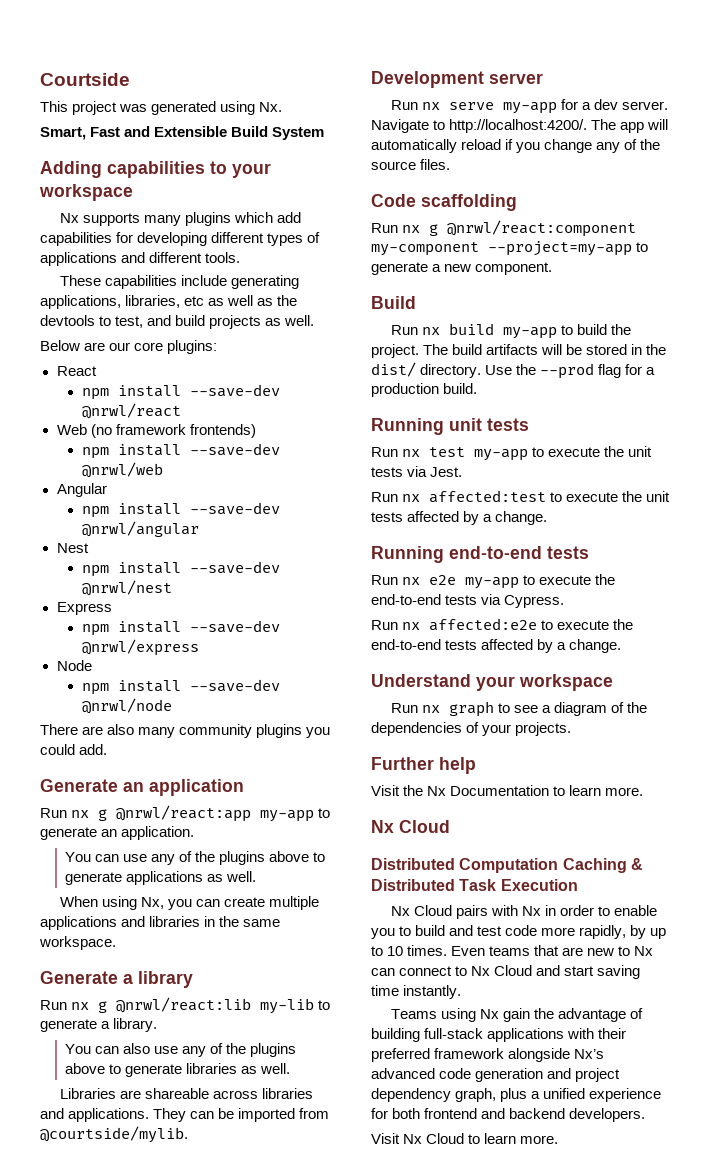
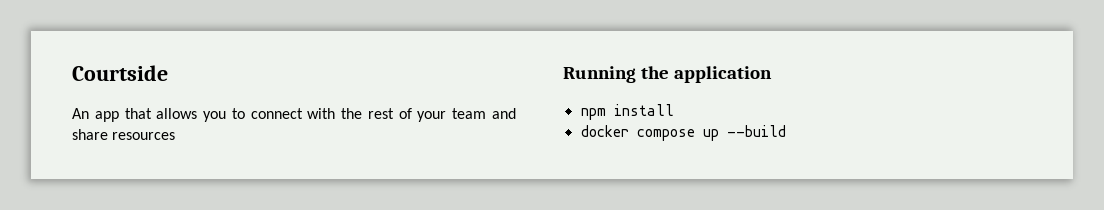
[40,101,283,115] [40,126,325,140] [40,161,271,178] [39,184,133,201] [59,212,301,226] [40,232,321,246] [40,252,241,266] [59,275,299,289] [40,295,298,309] [40,315,315,329] [40,340,218,354] [56,366,97,376] [81,384,280,400] [81,403,181,419] [56,424,256,438] [81,443,280,459] [81,462,163,478] [56,483,107,497] [81,502,280,518] [81,521,199,537] [56,543,89,553] [81,561,280,577] [81,580,172,596] [56,602,112,615] [81,620,280,636] [81,639,199,656] [56,660,92,671] [81,679,280,695] [81,698,172,714] [40,724,331,738] [40,744,108,755] [40,779,244,796] [40,805,331,822] [40,826,195,840] [65,851,326,865] [65,871,257,885] [59,896,320,910] [40,916,281,930] [39,936,116,950] [40,971,193,988] [40,997,331,1014] [40,1018,158,1032] [65,1043,297,1057] [65,1063,291,1077] [59,1088,313,1099] [40,1108,330,1122] [40,1126,188,1143] [371,71,543,88] [390,99,668,114] [371,119,669,133] [371,139,661,153] [371,159,451,170] [371,194,517,211] [371,220,637,237] [371,241,649,256] [371,262,553,275] [371,296,416,309] [390,323,631,339] [371,344,667,358] [371,362,656,379] [371,383,478,397] [371,418,529,435] [371,446,653,461] [371,466,463,477] [371,490,671,503] [371,511,548,525] [371,546,589,563] [371,574,616,589] [371,594,565,608] [371,618,634,631] [371,639,622,653] [371,674,613,691] [390,701,648,717] [371,722,572,736] [371,757,476,774] [371,785,644,796] [371,820,450,833] [371,858,643,873] [371,879,578,891] [390,905,658,919] [371,925,667,939] [371,945,654,956] [371,965,641,979] [371,985,462,999] [390,1008,644,1022] [371,1028,627,1042] [371,1048,605,1062] [371,1068,621,1082] [371,1088,662,1102] [371,1108,646,1122] [371,1133,559,1144] This project was generated using Nx. // Smart, Fast and Extensible Build System // Adding capabilities to your workspace // Nx supports many plugins which add capabilities for developing different types of applications and different tools. // These capabilities include generating applications, libraries, etc as well as the devtools to test, and build projects as well. // Below are our core plugins: // React // npm install --save-dev @nrwl/react // Web (no framework frontends) // npm install --save-dev @nrwl/web // Angular // npm install --save-dev @nrwl/angular // Nest // npm install --save-dev @nrwl/nest // Express // npm install --save-dev @nrwl/express // Node // npm install --save-dev @nrwl/node // There are also many community plugins you could add. // Generate an application // Run nx g @nrwl/react:app my-app to generate an application. // You can use any of the plugins above to generate applications as well. // When using Nx, you can create multiple applications and libraries in the same workspace. // Generate a library // Run nx g @nrwl/react:lib my-lib to generate a library. // You can also use any of the plugins above to generate libraries as well. // Libraries are shareable across libraries and applications. They can be imported from @courtside/mylib. // Development server // Run nx serve my-app for a dev server. Navigate to http://localhost:4200/. The app will automatically reload if you change any of the source files. // Code scaffolding // Run nx g @nrwl/react:component my-component --project=my-app to generate a new component. // Build // Run nx build my-app to build the project. The build artifacts will be stored in the dist/ directory. Use the --prod flag for a production build. // Running unit tests // Run nx test my-app to execute the unit tests via Jest. // Run nx affected:test to execute the unit tests affected by a change. // Running end-to-end tests // Run nx e2e my-app to execute the end-to-end tests via Cypress. // Run nx affected:e2e to execute the end-to-end tests affected by a change. // Understand your workspace // Run nx graph to see a diagram of the dependencies of your projects. // Further help // Visit the Nx Documentation to learn more. // Nx Cloud // Distributed Computation Caching & Distributed Task Execution // Nx Cloud pairs with Nx in order to enable you to build and test code more rapidly, by up to 10 times. Even teams that are new to Nx can connect to Nx Cloud and start saving time instantly. // Teams using Nx gain the advantage of building full-stack applications with their preferred framework alongside Nx’s advanced code generation and project dependency graph, plus a unified experience for both frontend and backend developers. // Visit Nx Cloud to learn more. -> [72,108,516,122] [72,129,176,140] [563,66,773,83] [580,104,674,120] [580,125,786,141] An app that allows you to connect with the rest of your team and share resources // Running the application // npm install // docker compose up --build

